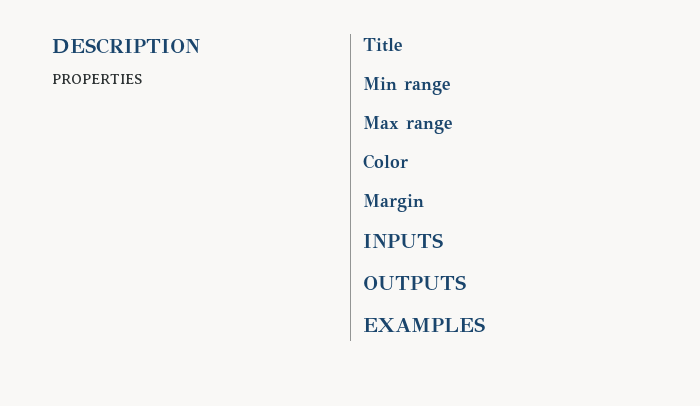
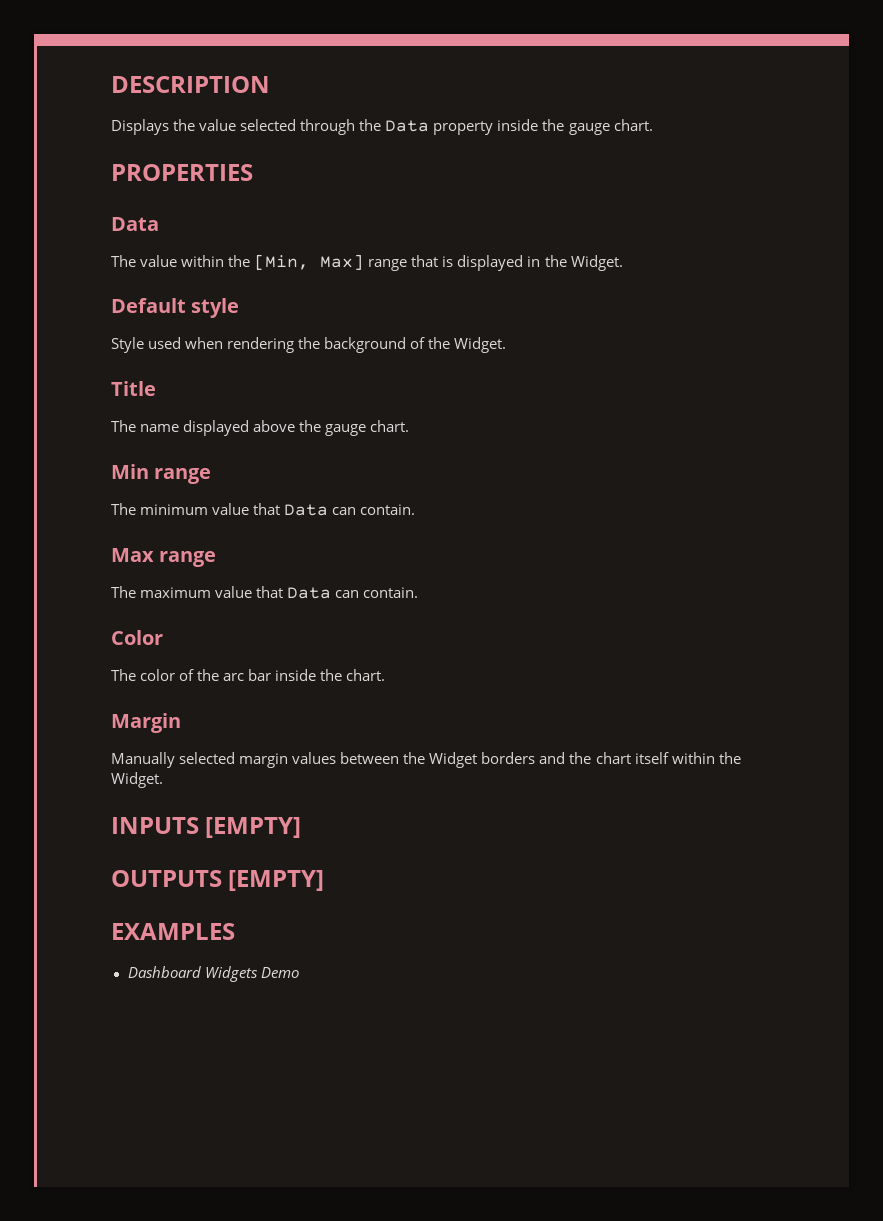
[52,74,142,84] [363,38,403,52] [363,77,451,95] [363,116,453,134] [363,154,408,169] [363,194,424,212] PROPERTIES // Title // Min range // Max range // Color // Margin -> [111,119,653,135] [111,164,253,181] [111,217,159,231] [111,254,623,271] [111,298,240,318] [111,337,507,353] [111,381,156,396] [111,420,410,436] [111,464,212,484] [111,503,416,516] [111,548,217,567] [111,586,419,599] [111,630,163,645] [111,669,386,681] [111,713,181,733] [111,752,741,768] [111,772,163,788] Displays the value selected through the Data property inside the gauge chart. // PROPERTIES // Data // The value within the [Min, Max] range that is displayed in the Widget. // Default style // Style used when rendering the background of the Widget. // Title // The name displayed above the gauge chart. // Min range // The minimum value that Data can contain. // Max range // The maximum value that Data can contain. // Color // The color of the arc bar inside the chart. // Margin // Manually selected margin values between the Widget borders and the chart itself within the Widget.
(443, 240) none -> [205,817,302,838] [EMPTY]
(466, 282) none -> [228,870,325,891] [EMPTY]
(485, 324) none -> [127,966,299,982] // Dashboard Widgets Demo

